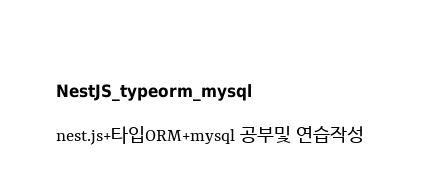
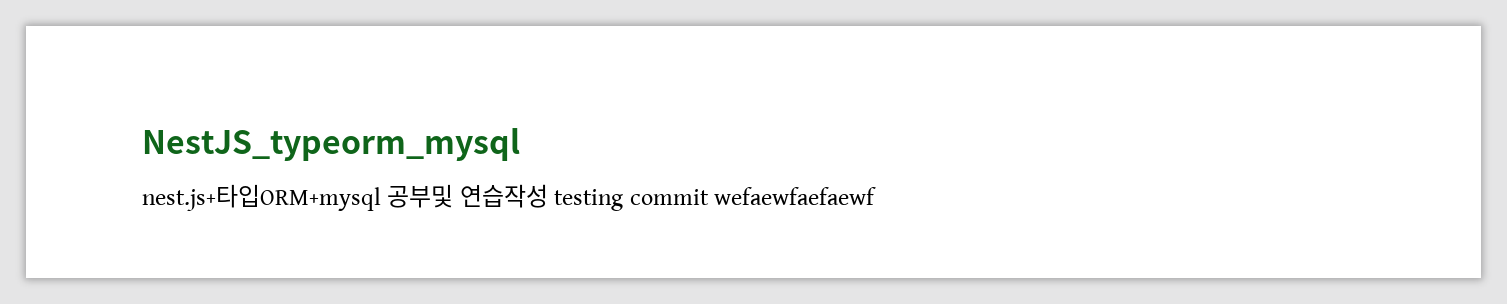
(364, 134) none -> [554,187,877,211] testing commit wefaewfaefaewf

